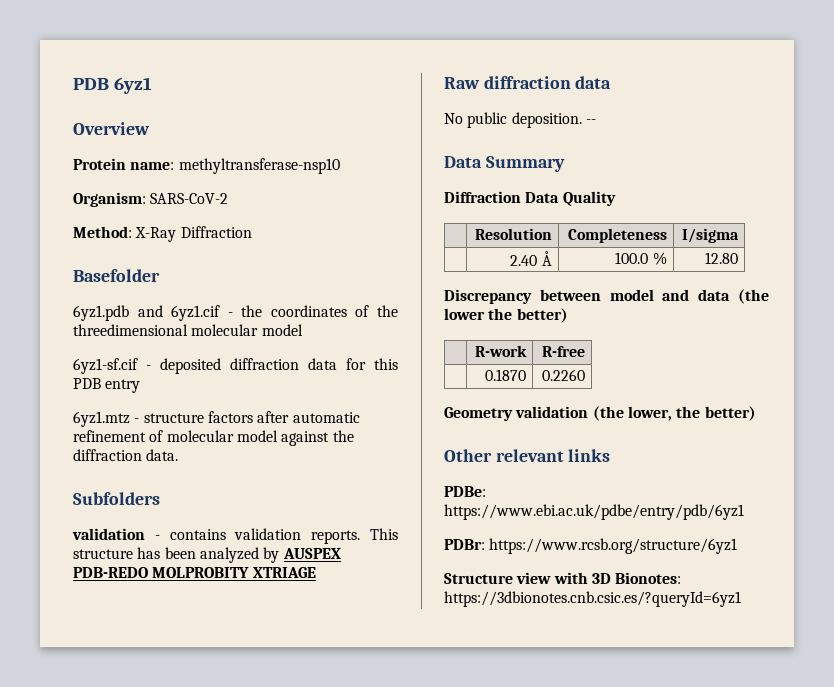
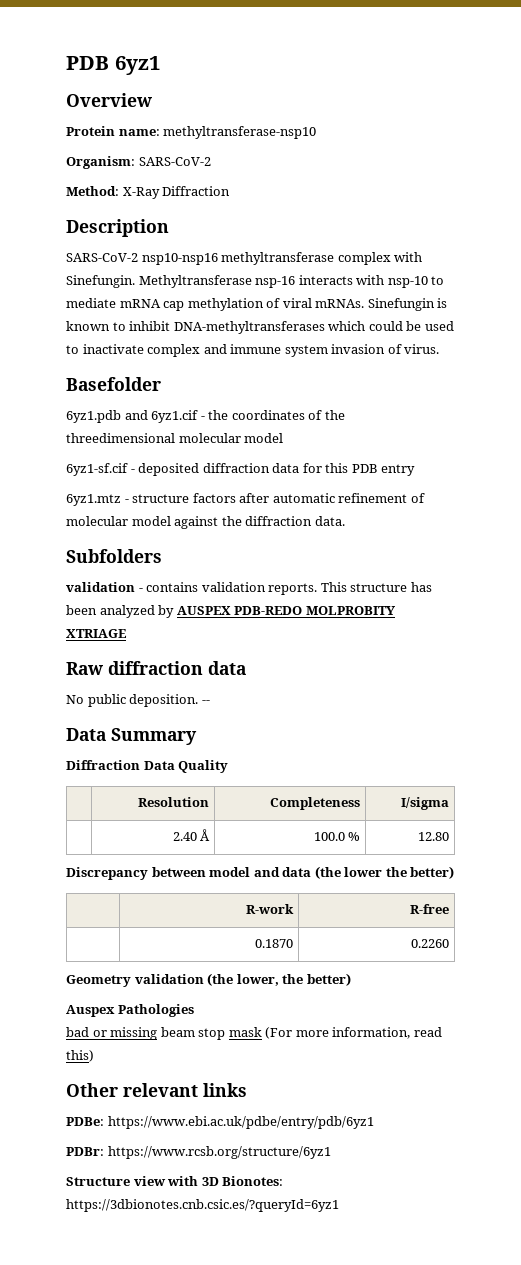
(252, 232) none -> [66,219,169,237] [66,252,423,265] [66,275,445,288] [66,298,448,311] [66,321,454,334] [66,344,440,357] // Description // SARS-CoV-2 nsp10-nsp16 methyltransferase complex with Sinefungin. Methyltransferase nsp-16 interacts with nsp-10 to mediate mRNA cap methylation of viral mRNAs. Sinefungin is known to inhibit DNA-methyltransferases which could be used to inactivate complex and immune system invasion of virus.
(756, 413) none -> [66,1004,194,1017] [66,1027,442,1040] [66,1050,94,1062] // Auspex Pathologies // bad or missing beam stop mask (For more information, read this)

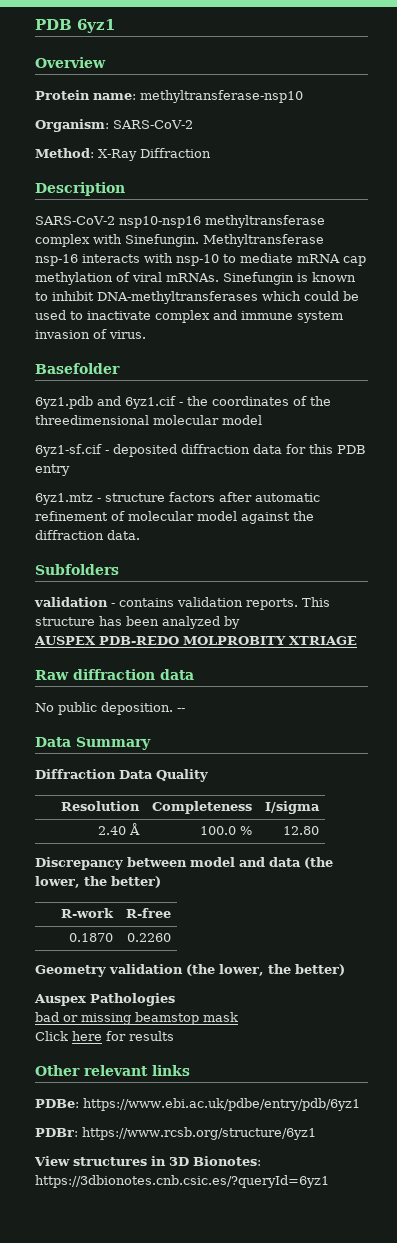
(175, 611) none -> (240, 622) //
[344,867,383,877] lower -> [35,876,80,888] lower,
[160,1027,226,1040] beam stop -> [135,1012,199,1025] beamstop
[265,1027,442,1039] [66,1050,94,1062] (For more information, read this) -> [35,1031,174,1041] // Click here for results
[66,1176,199,1186] Structure view with -> [34,1156,166,1166] View structures in

